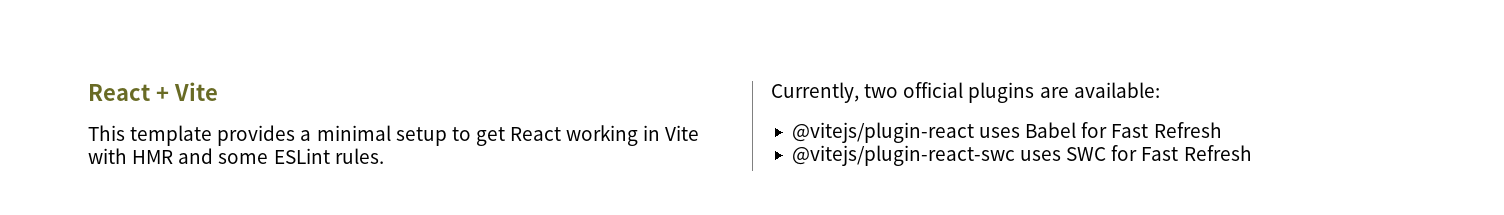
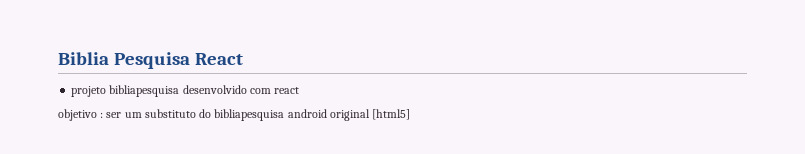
[88,82,218,101] [88,125,700,146] [88,148,384,164] [771,82,1160,103] [791,122,1222,143] [791,145,1252,166] React + Vite // This template provides a minimal setup to get React working in Vite with HMR and some ESLint rules. // Currently, two official plugins are available: // @vitejs/plugin-react uses Babel for Fast Refresh // @vitejs/plugin-react-swc uses SWC for Fast Refresh -> [58,52,243,69] [71,85,300,97] [58,109,411,121] Biblia Pesquisa React // projeto bibliapesquisa desenvolvido com react // objetivo : ser um substituto do bibliapesquisa android original [html5]

